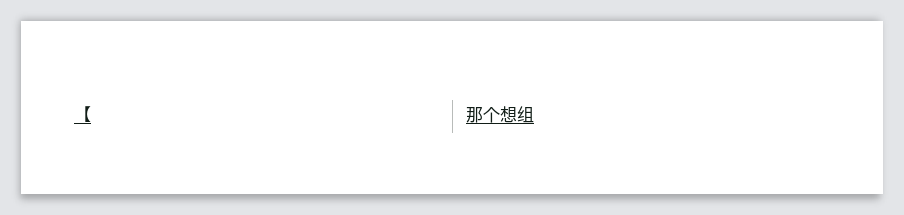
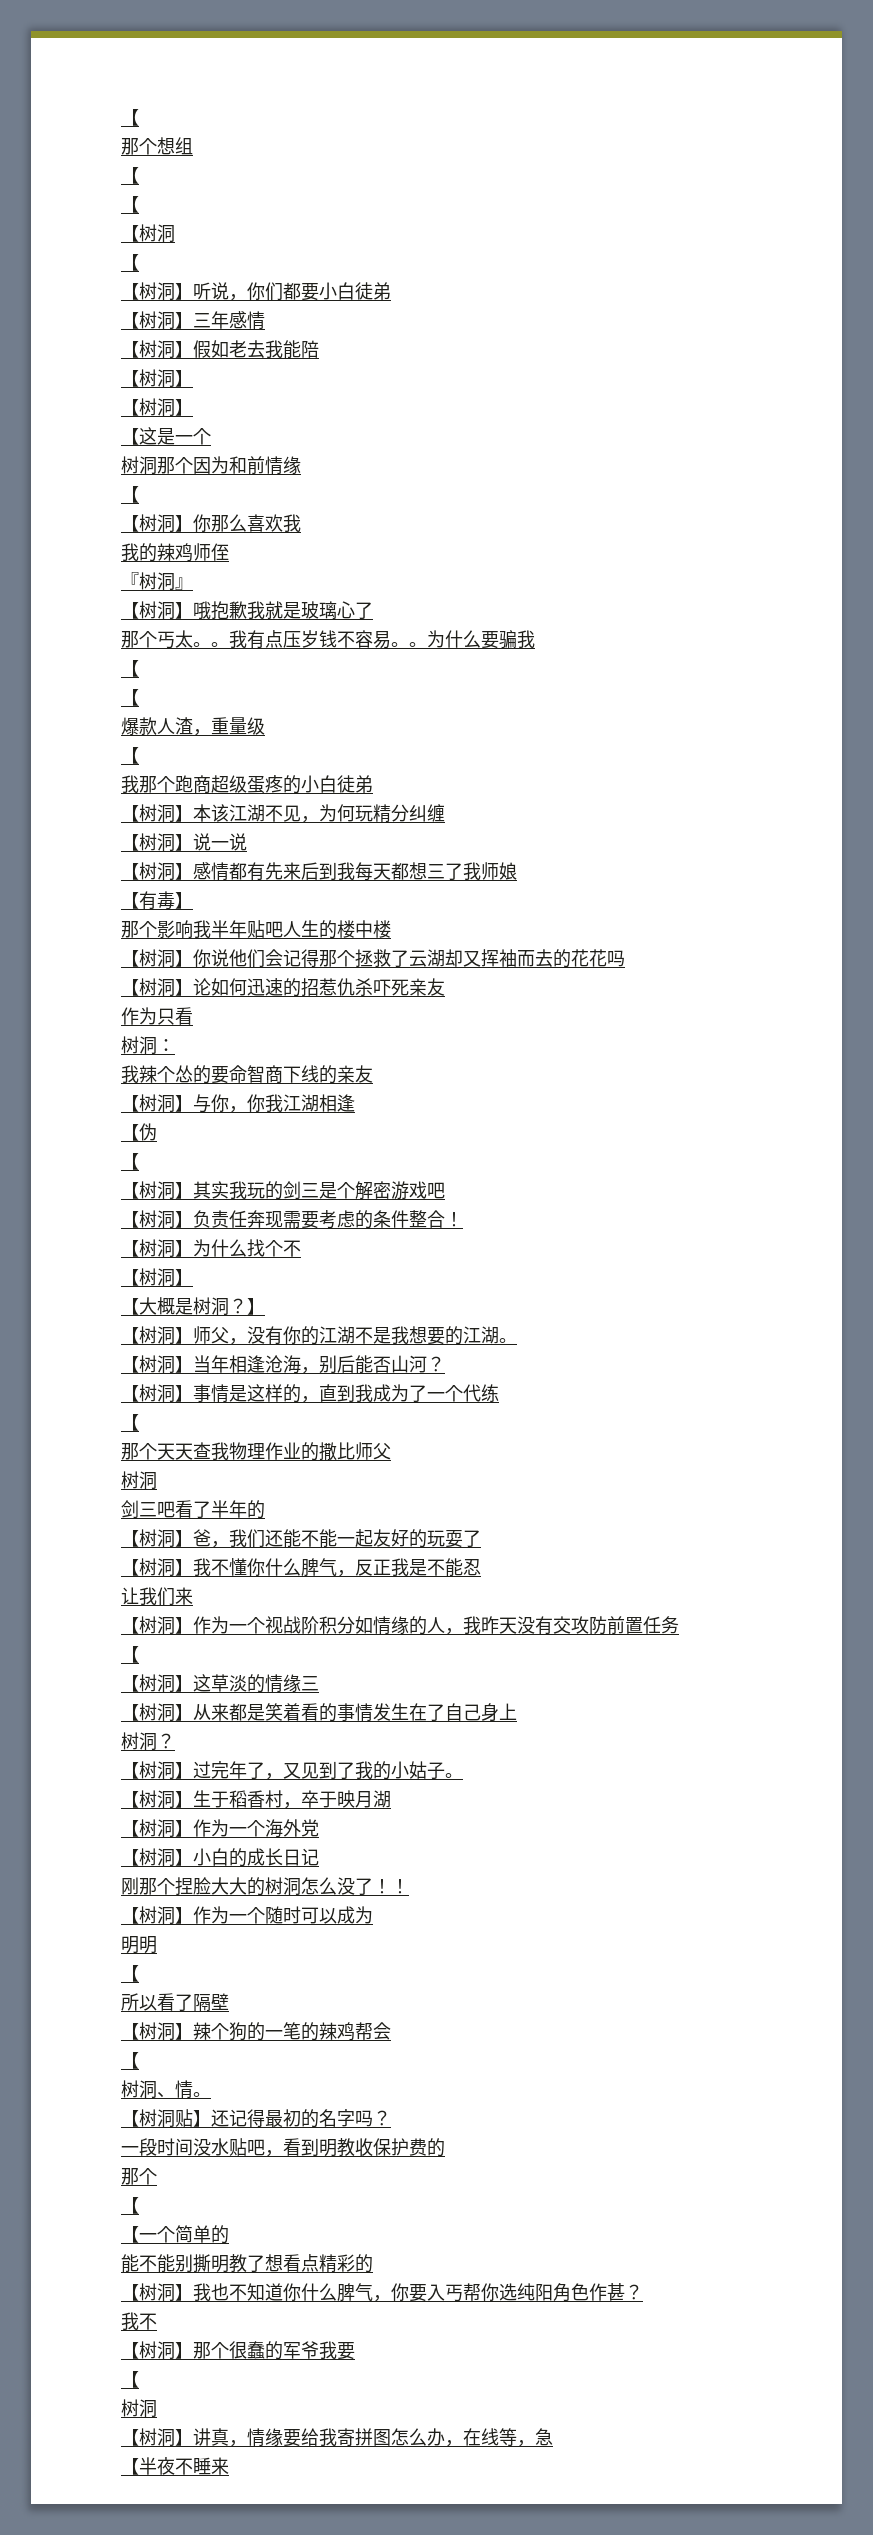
(534, 114) none -> [121,167,139,184] [121,196,139,213] [121,224,175,242] [121,254,139,271] [121,282,391,301] [121,311,265,330] [121,340,319,359] [121,369,193,387] [121,398,193,416] [121,427,211,445] [121,456,301,475] [121,486,139,503] [121,514,301,532] [121,543,229,562] [121,572,193,590] [121,601,373,620] [121,630,535,649] [121,660,139,677] [121,689,139,706] [121,717,265,736] [121,747,139,764] [121,775,373,794] [121,804,445,823] [121,833,247,851] [121,862,517,881] [121,891,193,910] [121,920,391,939] [121,949,625,968] [121,978,445,997] [121,1007,193,1025] [121,1036,175,1054] [121,1065,373,1084] [121,1094,355,1113] [121,1123,157,1141] [121,1153,139,1170] [121,1181,445,1200] [121,1210,463,1229] [121,1239,301,1257] [121,1268,193,1286] [121,1297,265,1315] [121,1326,517,1345] [121,1355,445,1374] [121,1384,499,1403] [121,1414,139,1431] [121,1442,391,1461] [121,1471,157,1489] [121,1500,265,1519] [121,1529,481,1548] [121,1558,481,1577] [121,1587,193,1606] [121,1616,679,1635] [121,1646,139,1663] [121,1674,319,1693] [121,1703,517,1722] [121,1732,175,1750] [121,1761,463,1780] [121,1790,391,1809] [121,1819,319,1838] [121,1848,319,1867] [121,1877,409,1896] [121,1906,373,1924] [121,1936,157,1954] [121,1965,139,1982] [121,1993,229,2012] [121,2022,391,2041] [121,2052,139,2069] [121,2080,211,2099] [121,2109,391,2128] [121,2138,445,2157] [121,2167,157,2185] [121,2197,139,2214] [121,2225,229,2244] [121,2254,373,2273] [121,2283,643,2302] [121,2312,157,2330] [121,2341,355,2360] [121,2371,139,2388] [121,2399,157,2417] [121,2428,553,2447] [121,2457,229,2475] // 【 // 【 // 【树洞 // 【 // 【树洞】听说，你们都要小白徒弟 // 【树洞】三年感情 // 【树洞】假如老去我能陪 // 【树洞】 // 【树洞】 // 【这是一个 // 树洞那个因为和前情缘 // 【 // 【树洞】你那么喜欢我 // 我的辣鸡师侄 // 『树洞』 // 【树洞】哦抱歉我就是玻璃心了 // 那个丐太。。我有点压岁钱不容易。。为什么要骗我 // 【 // 【 // 爆款人渣，重量级 // 【 // 我那个跑商超级蛋疼的小白徒弟 // 【树洞】本该江湖不见，为何玩精分纠缠 // 【树洞】说一说 // 【树洞】感情都有先来后到我每天都想三了我师娘 // 【有毒】 // 那个影响我半年贴吧人生的楼中楼 // 【树洞】你说他们会记得那个拯救了云湖却又挥袖而去的花花吗 // 【树洞】论如何迅速的招惹仇杀吓死亲友 // 作为只看 // 树洞： // 我辣个怂的要命智商下线的亲友 // 【树洞】与你，你我江湖相逢 // 【伪 // 【 // 【树洞】其实我玩的剑三是个解密游戏吧 // 【树洞】负责任奔现需要考虑的条件整合！ // 【树洞】为什么找个不 // 【树洞】 // 【大概是树洞？】 // 【树洞】师父，没有你的江湖不是我想要的江湖。 // 【树洞】当年相逢沧海，别后能否山河？ // 【树洞】事情是这样的，直到我成为了一个代练 // 【 // 那个天天查我物理作业的撒比师父 // 树洞 // 剑三吧看了半年的 // 【树洞】爸，我们还能不能一起友好的玩耍了 // 【树洞】我不懂你什么脾气，反正我是不能忍 // 让我们来 // 【树洞】作为一个视战阶积分如情缘的人，我昨天没有交攻防前置任务 // 【 // 【树洞】这草淡的情缘三 // 【树洞】从来都是笑着看的事情发生在了自己身上 // 树洞？ // 【树洞】过完年了，又见到了我的小姑子。 // 【树洞】生于稻香村，卒于映月湖 // 【树洞】作为一个海外党 // 【树洞】小白的成长日记 // 刚那个捏脸大大的树洞怎么没了！！ // 【树洞】作为一个随时可以成为 // 明明 // 【 // 所以看了隔壁 // 【树洞】辣个狗的一笔的辣鸡帮会 // 【 // 树洞、情。 // 【树洞贴】还记得最初的名字吗？ // 一段时间没水贴吧，看到明教收保护费的 // 那个 // 【 // 【一个简单的 // 能不能别撕明教了想看点精彩的 // 【树洞】我也不知道你什么脾气，你要入丐帮你选纯阳角色作甚？ // 我不 // 【树洞】那个很蠢的军爷我要 // 【 // 树洞 // 【树洞】讲真，情缘要给我寄拼图怎么办，在线等，急 // 【半夜不睡来

